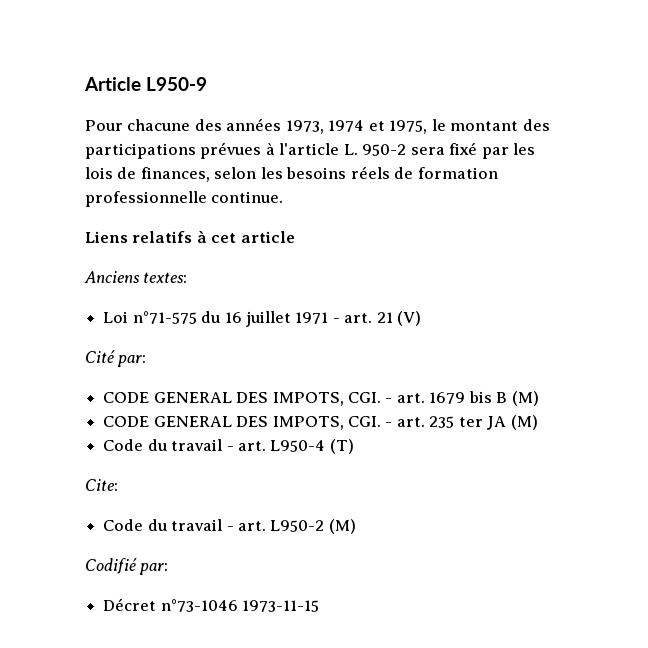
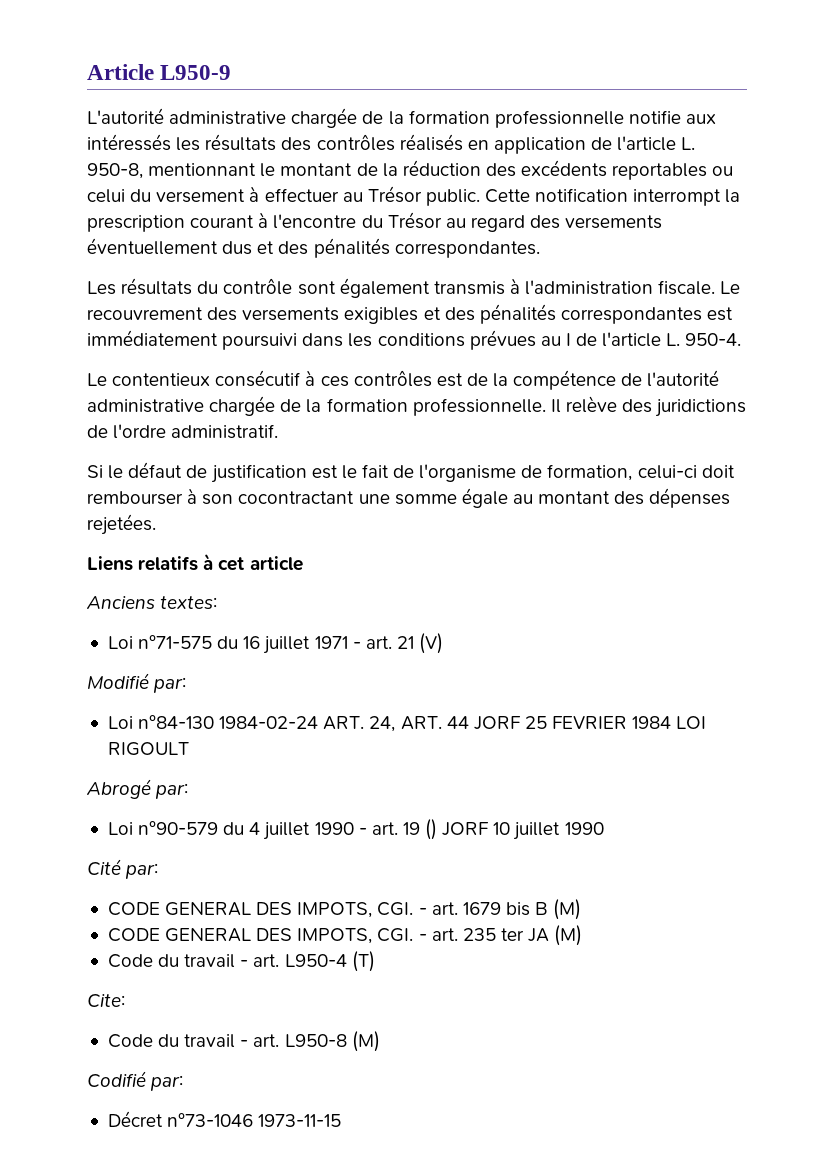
[85,118,550,134] [85,142,536,159] [85,166,498,182] [85,191,284,207] Pour chacune des années 1973, 1974 et 1975, le montant des participations prévues à l'article L. 950-2 sera fixé par les lois de finances, selon les besoins réels de formation professionnelle continue. -> [87,108,717,128] [87,134,696,154] [87,160,734,180] [87,186,741,206] [87,212,663,232] [87,238,540,258] [87,278,741,298] [87,304,734,324] [87,330,742,350] [87,370,720,390] [87,396,747,417] [87,424,279,439] [87,462,735,483] [87,488,731,508] [87,514,156,535] L'autorité administrative chargée de la formation professionnelle notifie aux intéressés les résultats des contrôles réalisés en application de l'article L. 950-8, mentionnant le montant de la réduction des excédents reportables ou celui du versement à effectuer au Trésor public. Cette notification interrompt la prescription courant à l'encontre du Trésor au regard des versements éventuellement dus et des pénalités correspondantes. // Les résultats du contrôle sont également transmis à l'administration fiscale. Le recouvrement des versements exigibles et des pénalités correspondantes est immédiatement poursuivi dans les conditions prévues au I de l'article L. 950-4. // Le contentieux consécutif à ces contrôles est de la compétence de l'autorité administrative chargée de la formation professionnelle. Il relève des juridictions de l'ordre administratif. // Si le défaut de justification est le fait de l'organisme de formation, celui-ci doit rembourser à son cocontractant une somme égale au montant des dépenses rejetées.
(422, 318) none -> [87,673,187,693] [107,715,707,732] [107,742,189,756] [86,779,189,799] [107,819,604,840] // Modifié par: // Loi n°84-130 1984-02-24 ART. 24, ART. 44 JORF 25 FEVRIER 1984 LOI RIGOULT // Abrogé par: // Loi n°90-579 du 4 juillet 1990 - art. 19 () JORF 10 juillet 1990
[270,520,325,532] L950-2 -> [284,1034,347,1047] L950-8

